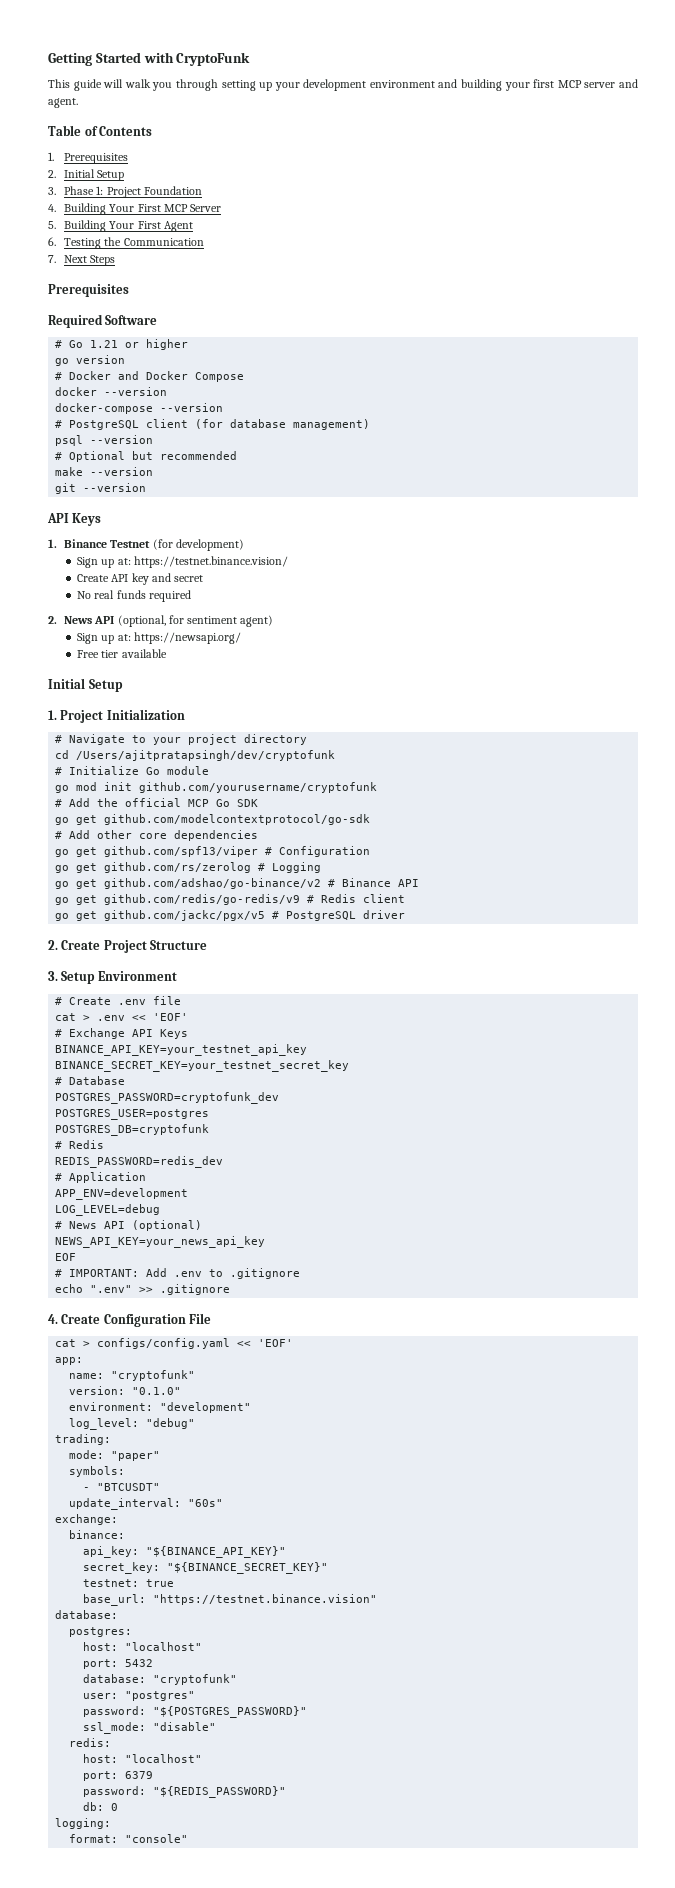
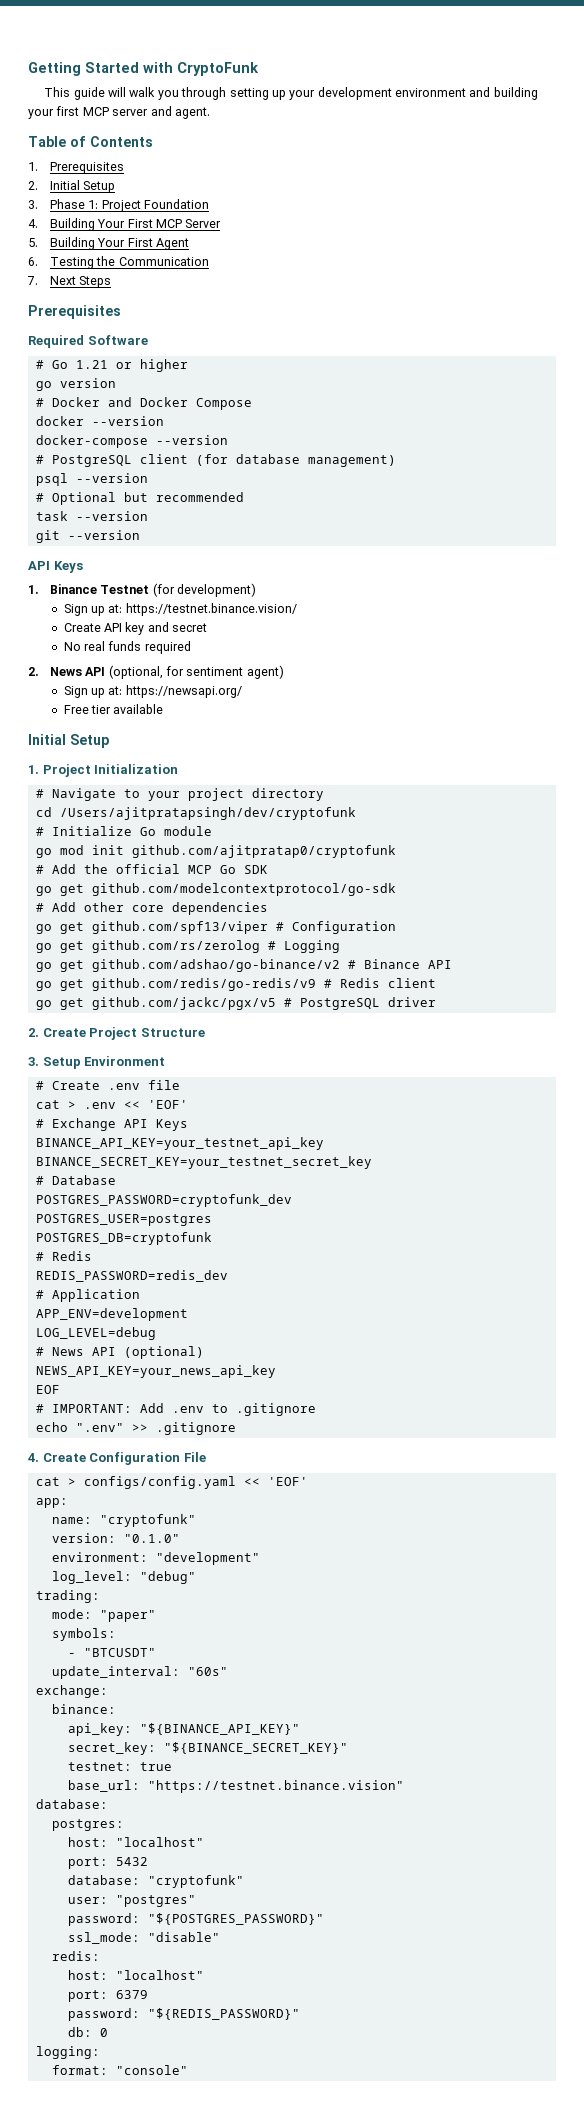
[55,467,84,476] make -> [35,511,68,521] task
[139,782,378,793] github.com/yourusername/cryptofunk -> [131,845,396,858] github.com/ajitpratap0/cryptofunk

